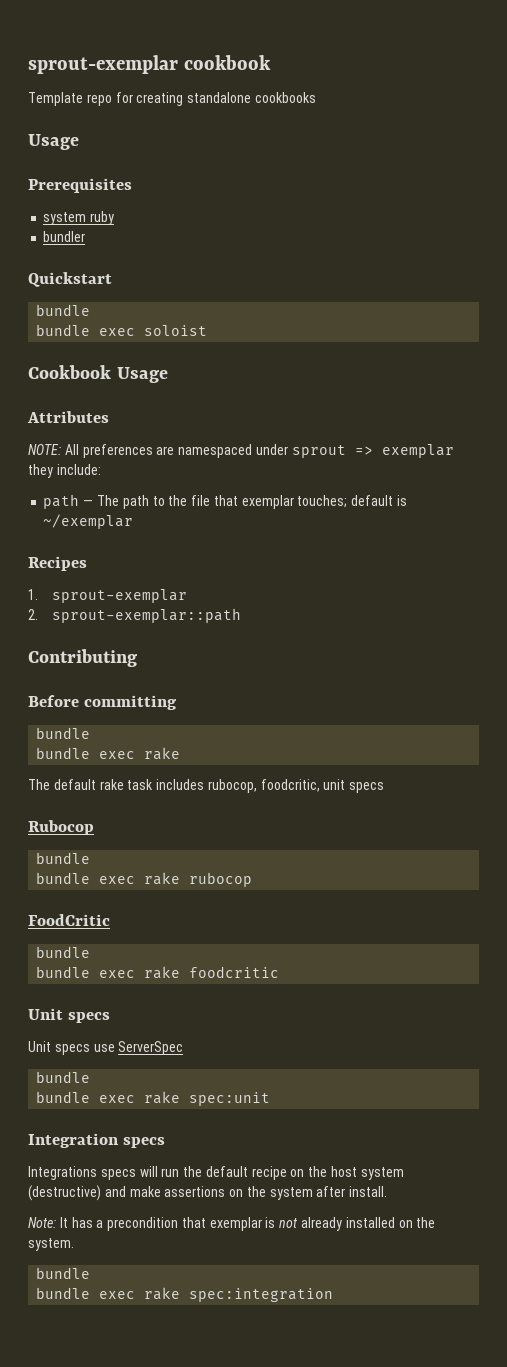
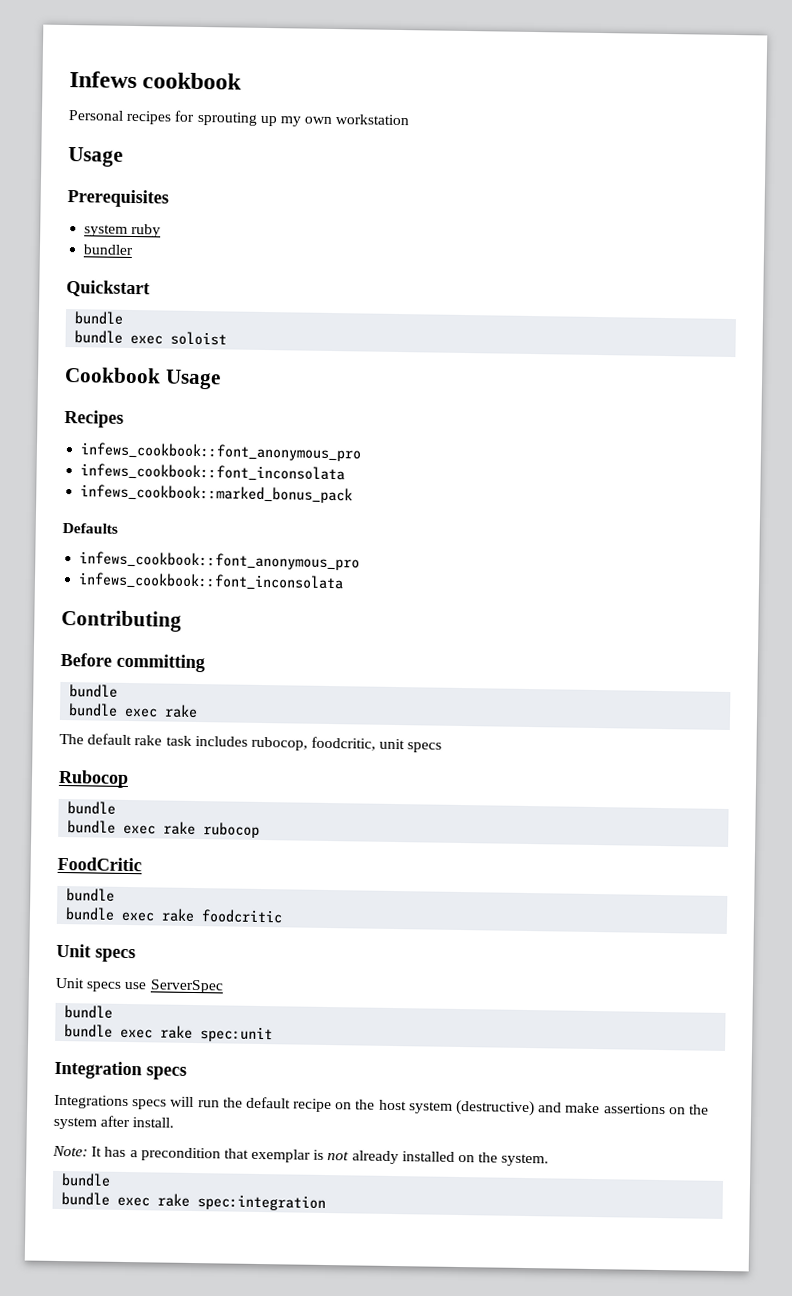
[28,55,178,74] sprout-exemplar -> [69,71,137,89] Infews
[28,92,316,106] Template repo for creating standalone cookbooks -> [68,110,410,127] Personal recipes for sprouting up my own workstation
[27,411,109,423] [28,444,454,458] [28,464,101,478] [43,494,407,509] [43,514,134,529] [28,556,87,571] [28,589,187,603] [28,608,241,623] Attributes // NOTE: All preferences are namespaced under sprout => exemplar they include: // path — The path to the file that exemplar touches; default is ~/exemplar // Recipes // 1. sprout-exemplar // 2. sprout-exemplar::path -> [64,409,124,428] [80,442,363,462] [80,463,346,482] [80,484,354,504] [62,522,118,534] [79,551,361,571] [78,572,345,591] Recipes // infews_cookbook::font_anonymous_pro // infews_cookbook::font_inconsolata // infews_cookbook::marked_bonus_pack // Defaults // infews_cookbook::font_anonymous_pro // infews_cookbook::font_inconsolata

